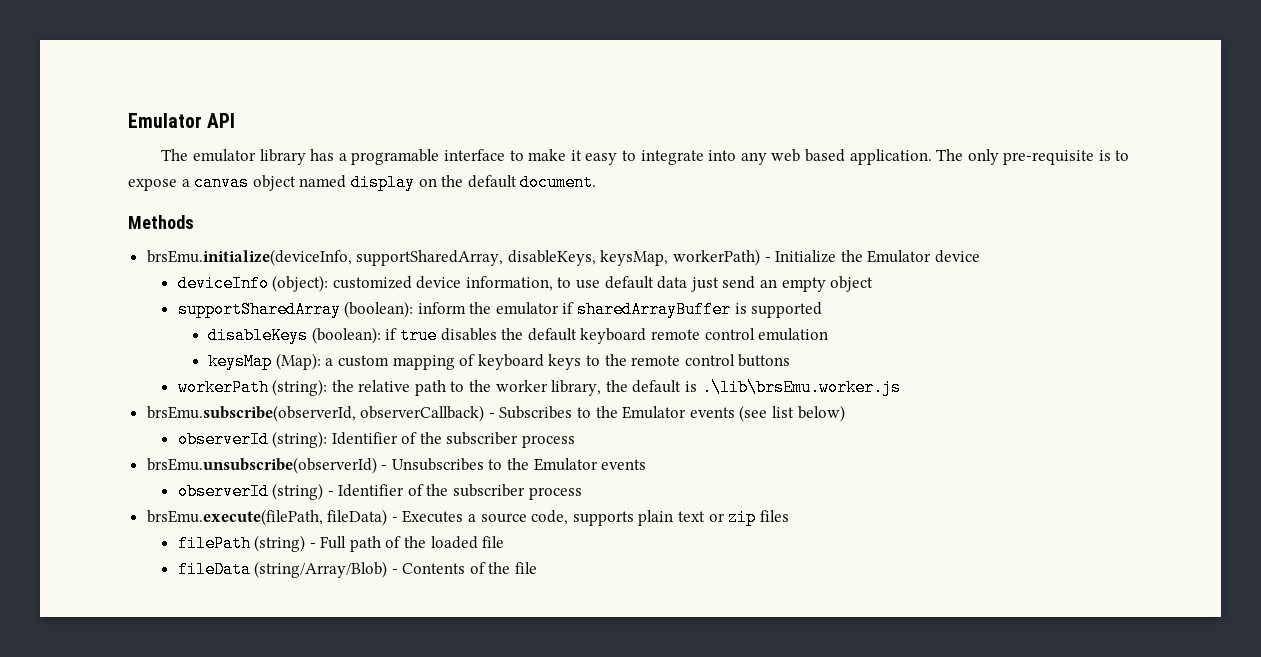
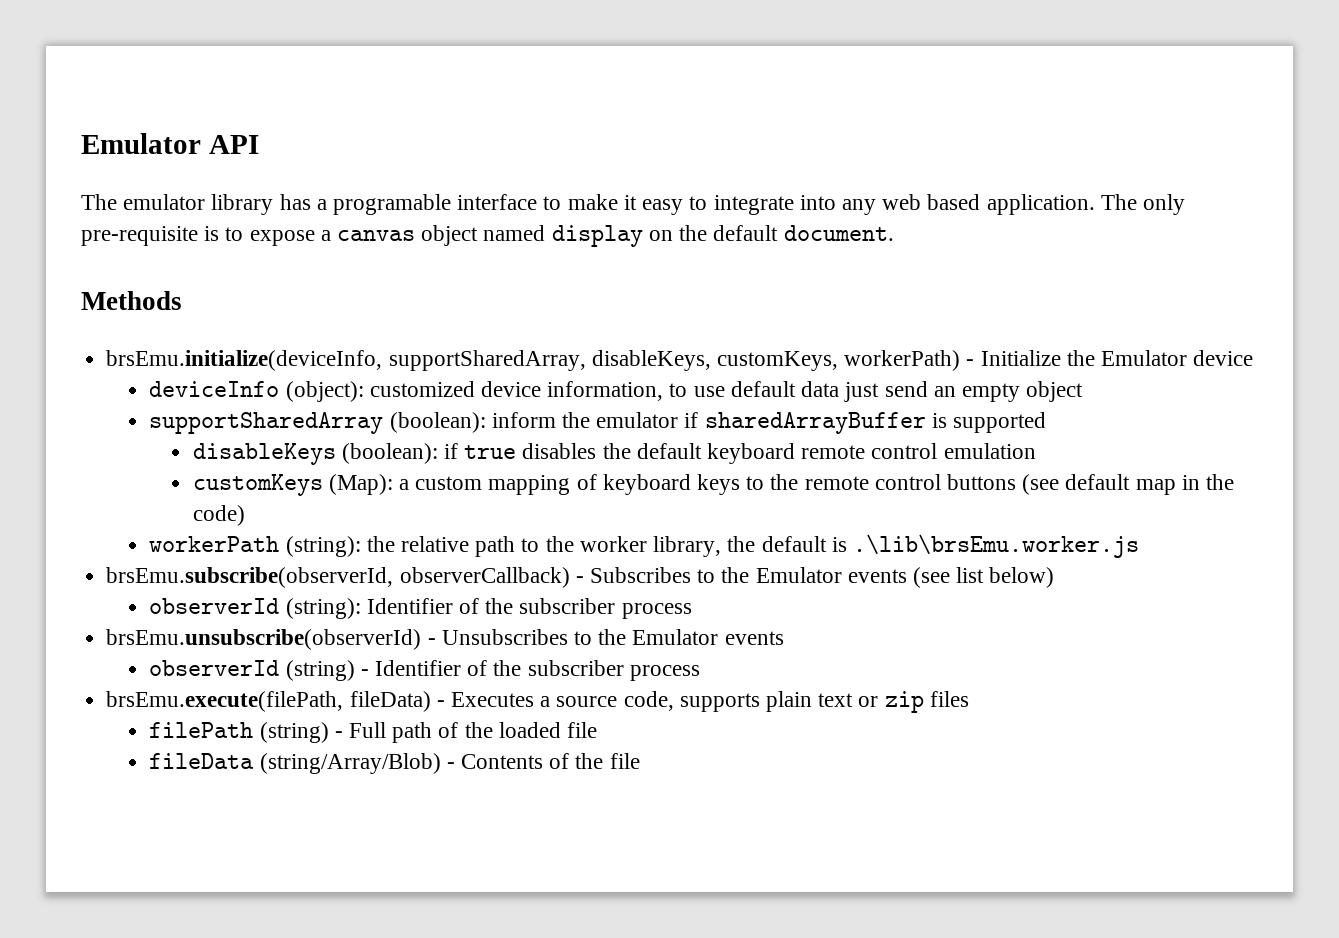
[600,250,669,266] keysMap, -> [716,351,838,371] customKeys,
[208,353,273,370] keysMap -> [192,474,323,496] customKeys
(791, 360) none -> [1022,474,1235,495] [192,505,245,526] (see default map in the code)

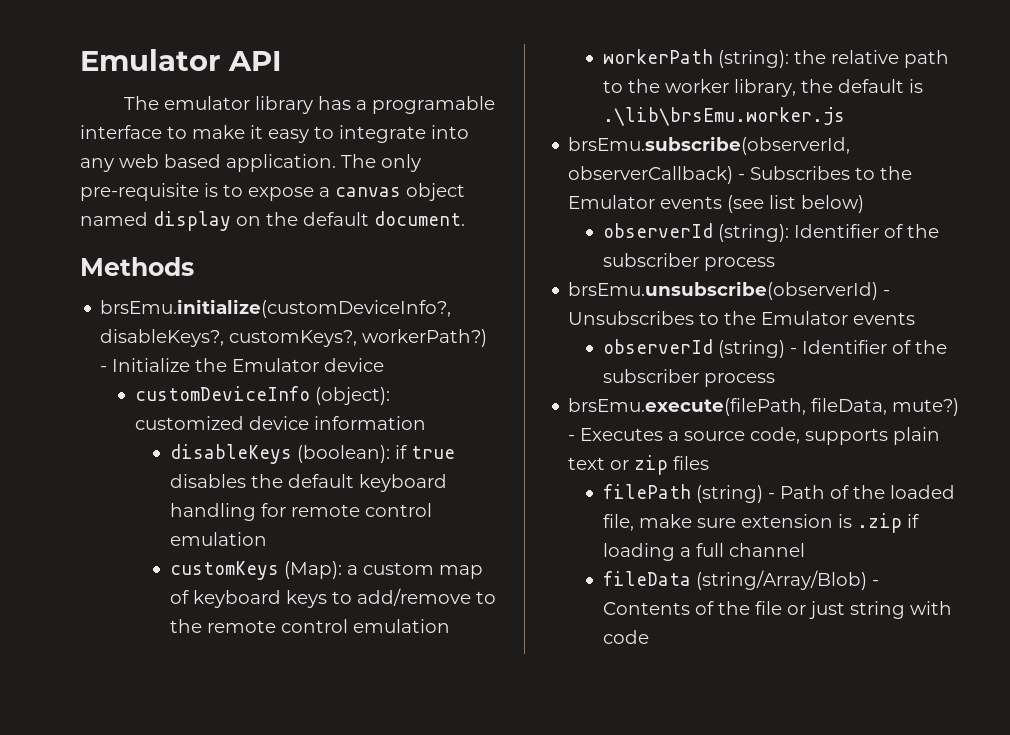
[106,350,961,371] brsEmu.initialize(deviceInfo, supportSharedArray, disableKeys, customKeys, workerPath) -> [100,299,452,318] [100,329,488,347] brsEmu.initialize(customDeviceInfo?, disableKeys?, customKeys?, workerPath?)
[149,381,280,397] deviceInfo -> [135,386,311,401] customDeviceInfo
[547,381,1084,402] [149,412,1047,434] information, to use default data just send an empty object // supportSharedArray (boolean): inform the emulator if sharedArrayBuffer is supported -> [314,416,427,430] information
(795, 453) none -> [169,503,286,521] handling for
[488,475,571,495] mapping -> [438,565,483,579] map
(765, 483) none -> [356,588,496,606] add/remove to
[947,474,1235,495] [192,505,245,526] buttons (see default map in the code) -> [352,619,450,633] emulation
[349,691,431,712] fileData) -> [811,398,960,416] fileData, mute?)
[349,722,433,743] Full path -> [780,485,826,499] Path
[567,722,598,738] file -> [603,513,920,533] [603,543,806,561] file, make sure extension is .zip if loading a full channel
(640, 761) none -> [787,601,953,619] [603,630,650,644] or just string with code

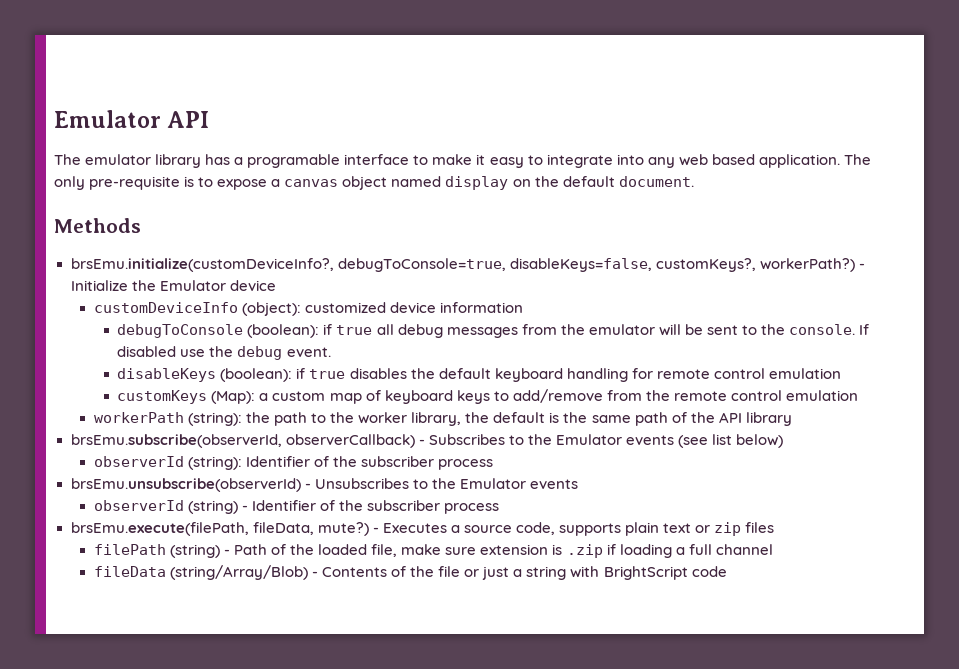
[100,329,225,347] disableKeys?, -> [337,258,652,272] debugToConsole=true, disableKeys=false,
(427, 423) none -> [117,324,870,338] [117,346,331,360] // debugToConsole (boolean): if true all debug messages from the emulator will be sent to the console. If disabled use the debug event.
[475,591,496,604] to -> [606,390,642,401] from
[831,50,900,64] relative -> (271, 417) none
[603,107,846,126] .\lib\brsEmu.worker.js -> [563,412,792,426] the same path of the API library
(846, 610) none -> [513,569,523,577] a
(953, 608) none -> [603,566,688,580] BrightScript

